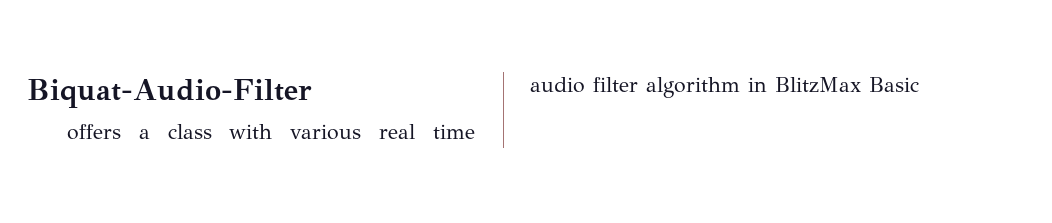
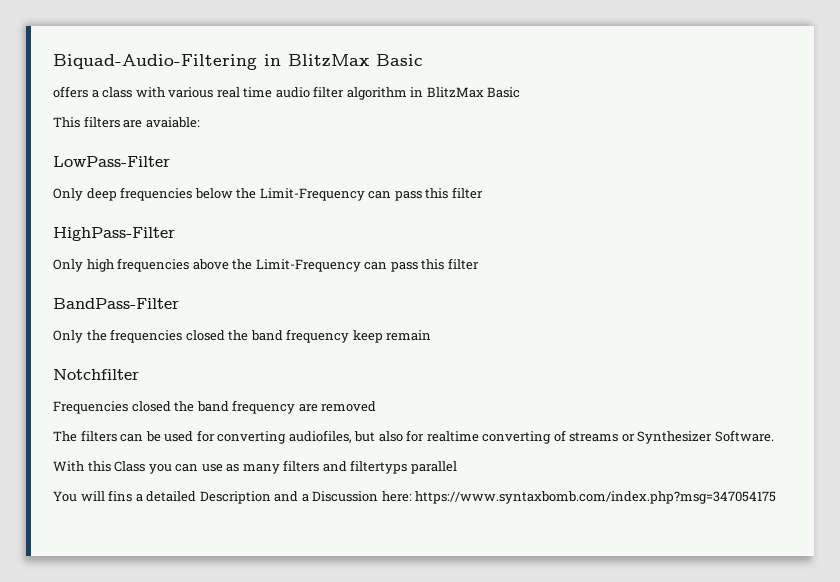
[27,79,312,108] Biquat-Audio-Filter -> [53,54,423,70] Biquad-Audio-Filtering in BlitzMax Basic
(919, 84) none -> [53,116,200,128] [53,156,170,167] [53,187,483,201] [53,227,175,241] [53,258,479,272] [53,298,179,309] [53,329,432,343] [53,369,139,380] [53,400,377,414] [53,430,774,444] [53,460,457,474] [53,490,777,504] // This filters are avaiable: // LowPass-Filter // Only deep frequencies below the Limit-Frequency can pass this filter // HighPass-Filter // Only high frequencies above the Limit-Frequency can pass this filter // BandPass-Filter // Only the frequencies closed the band frequency keep remain // Notchfilter // Frequencies closed the band frequency are removed // The filters can be used for converting audiofiles, but also for realtime converting of streams or Synthesizer Software. // With this Class you can use as many filters and filtertyps parallel // You will fins a detailed Description and a Discussion here: https://www.syntaxbomb.com/index.php?msg=347054175

